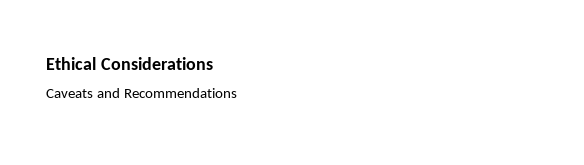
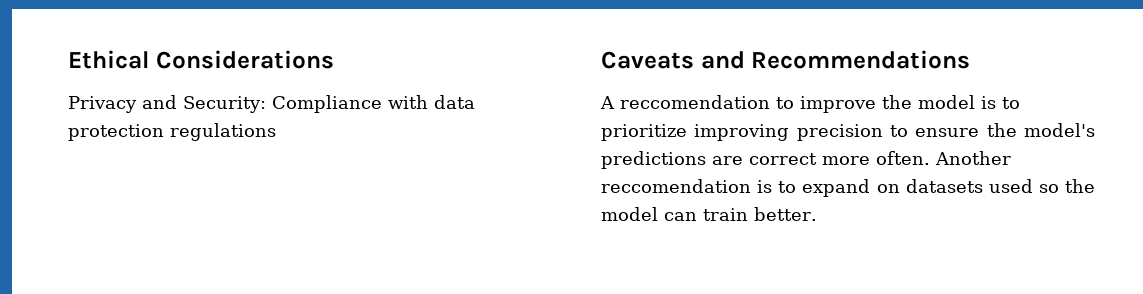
[46,88,237,98] Caveats and Recommendations -> [68,95,475,113] [68,123,276,141] [601,50,971,69] [600,95,1020,113] [601,123,1095,141] [601,151,1011,169] [601,179,1095,197] [601,207,817,221] Privacy and Security: Compliance with data protection regulations // Caveats and Recommendations // A reccomendation to improve the model is to prioritize improving precision to ensure the model's predictions are correct more often. Another reccomendation is to expand on datasets used so the model can train better.

